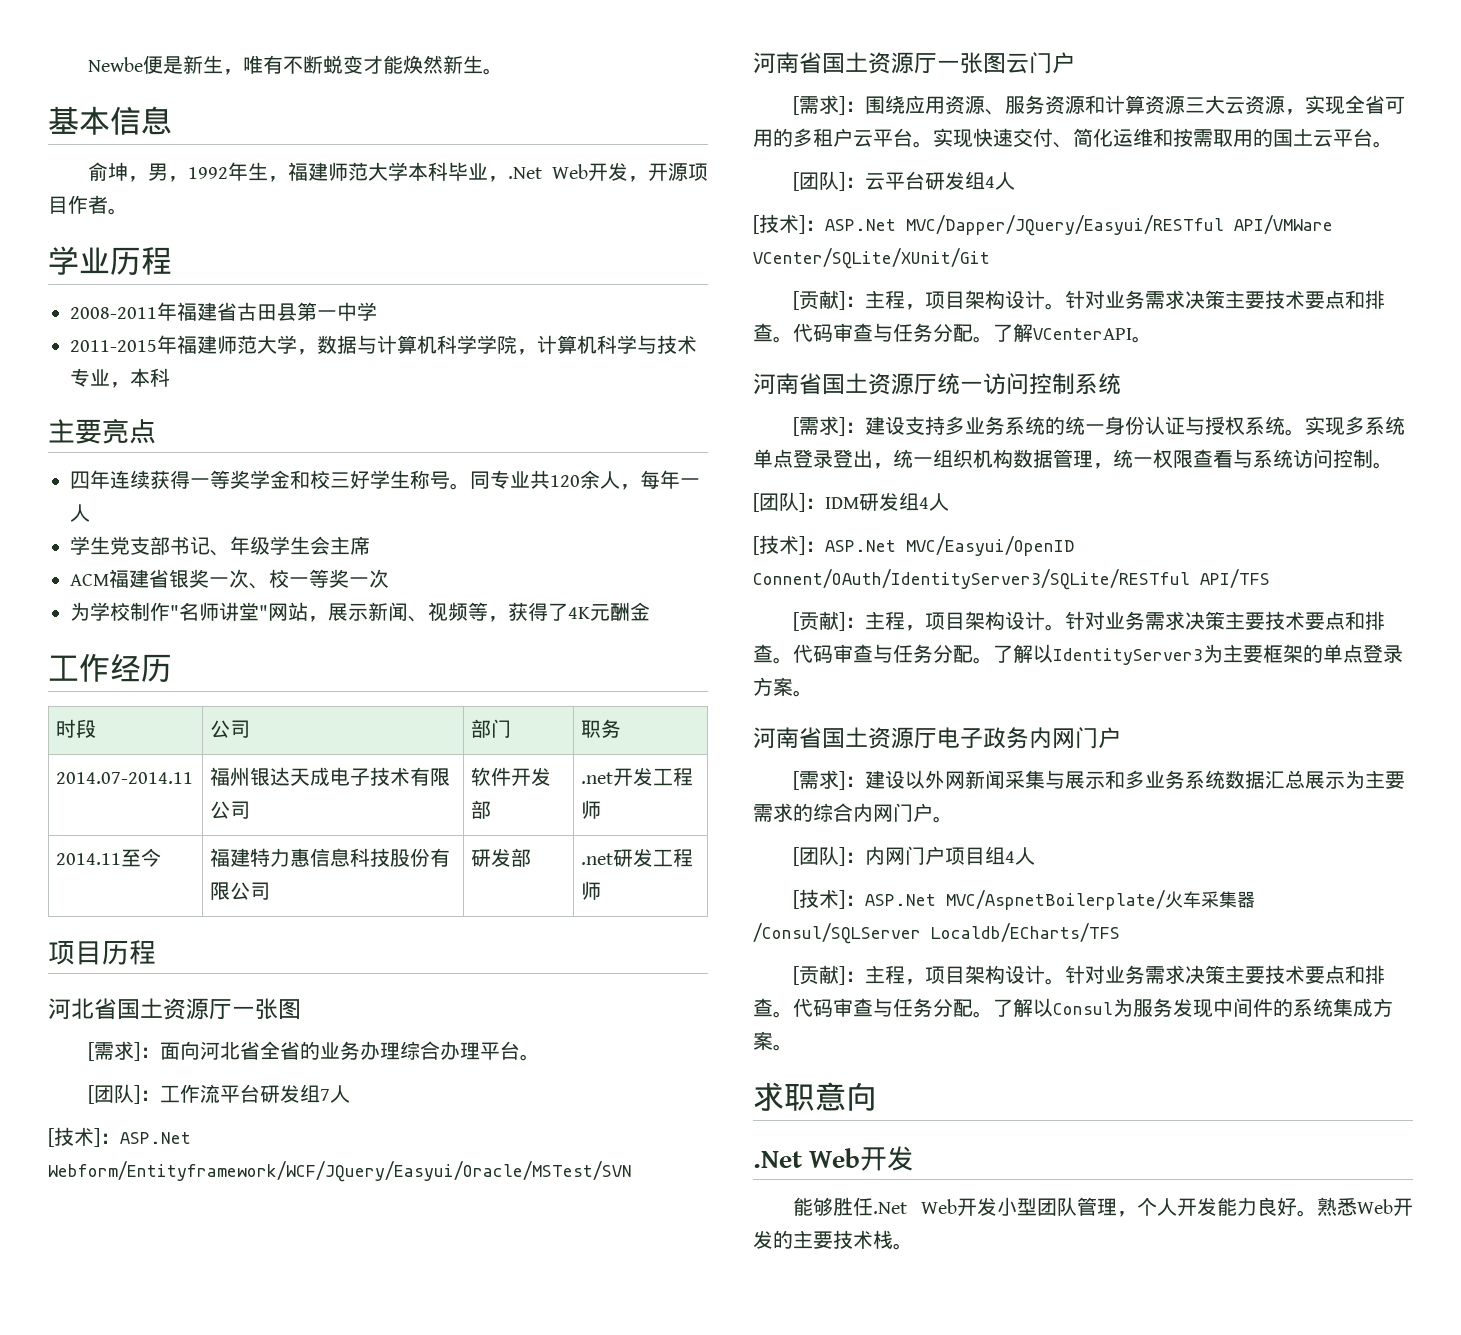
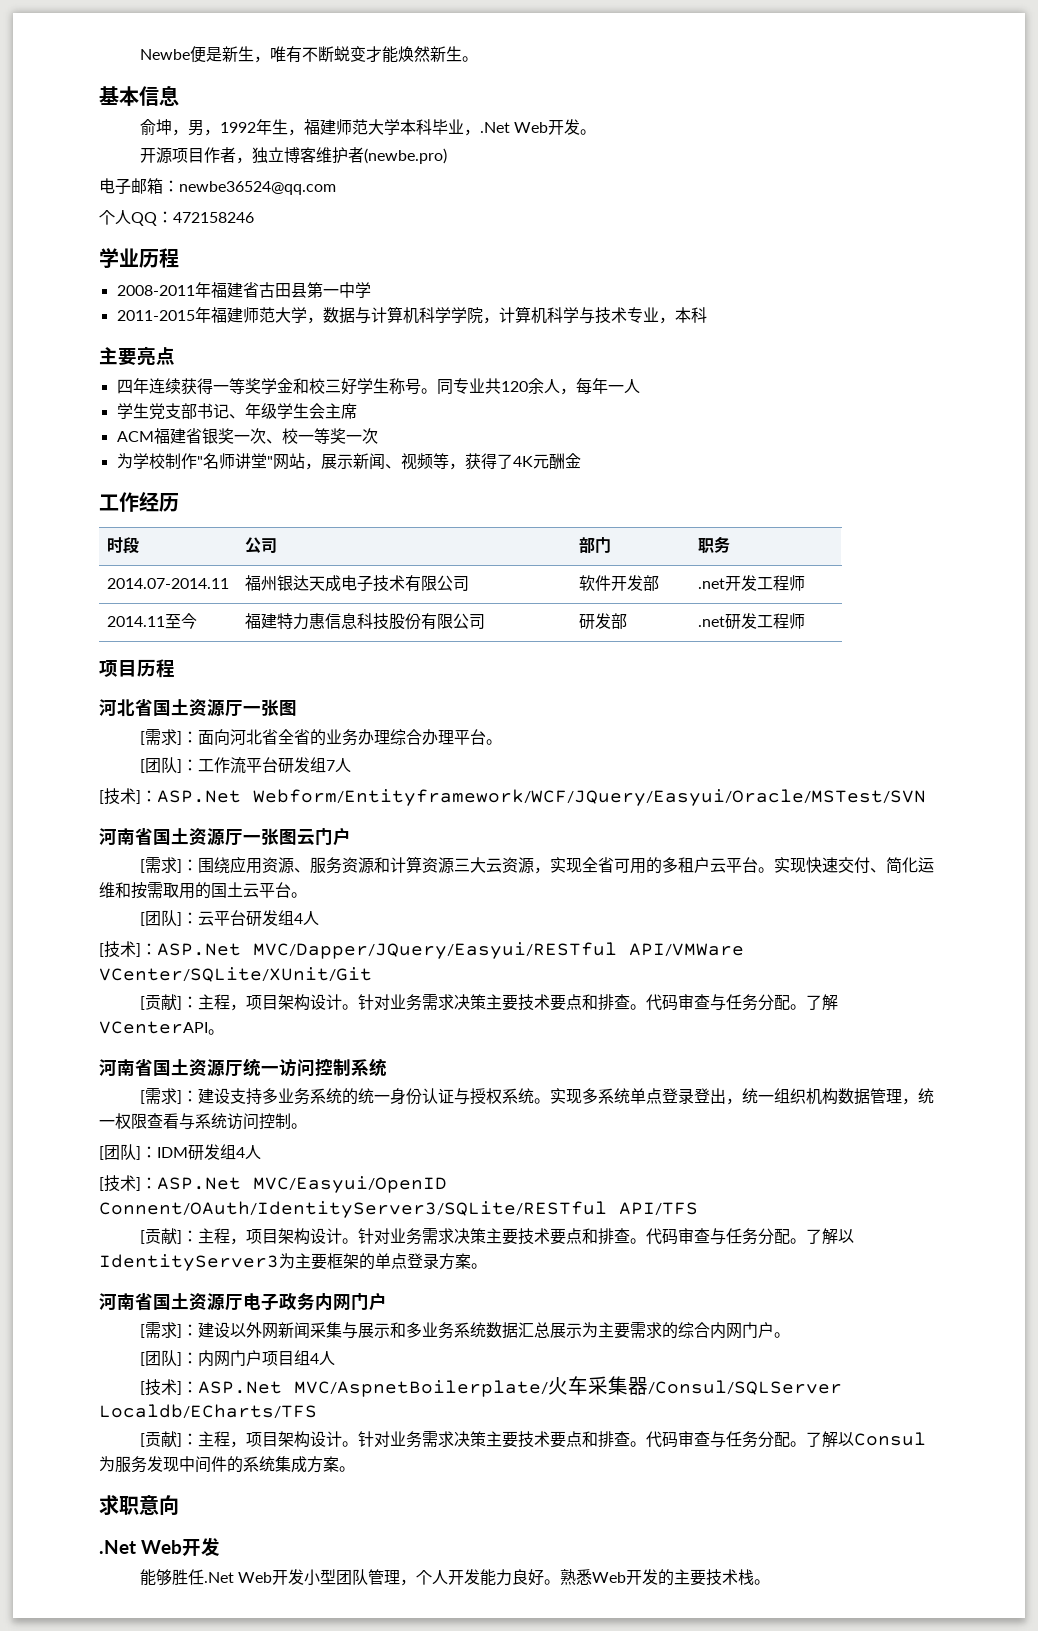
[628,176,648,182] ， -> [580,129,597,135] 。 //
[108,208,128,215] 。 -> [235,147,447,164] [99,178,336,195] [99,210,254,226] ，独立博客维护者(newbe.pro) // 电子邮箱：newbe36524@qq.com // 个人QQ：472158246

